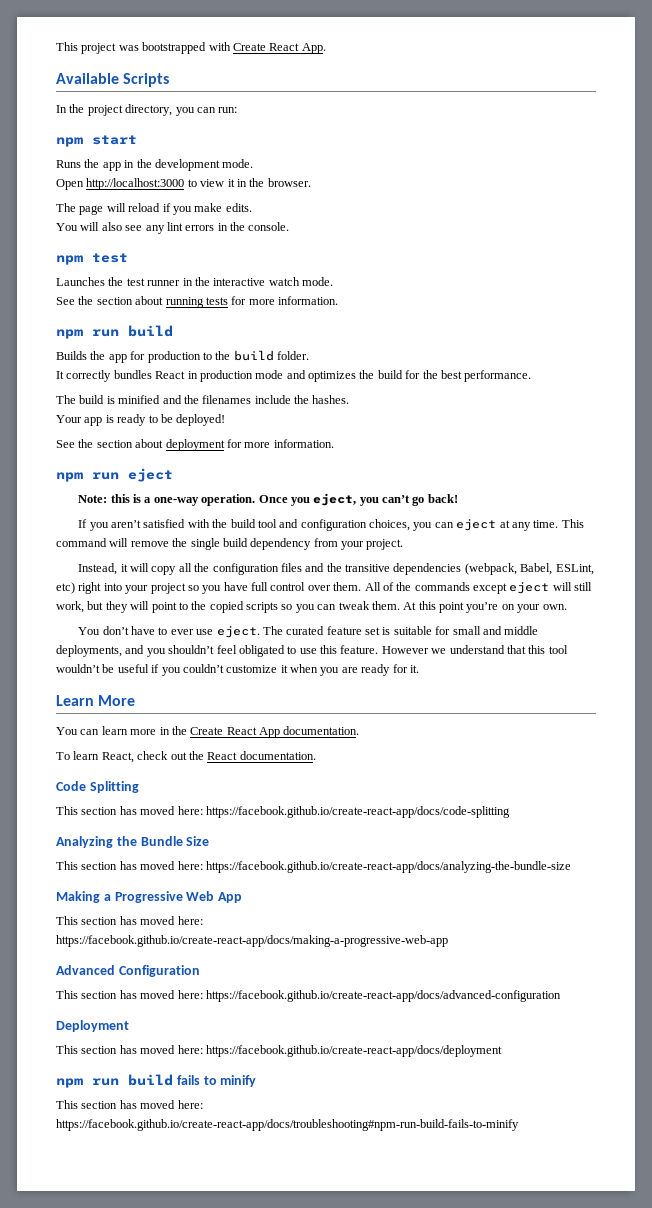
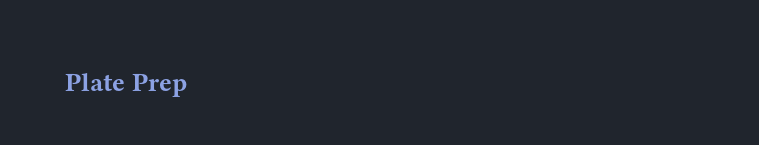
[56,42,326,54] [56,73,170,87] [56,104,238,116] [56,135,137,147] [56,159,254,171] [56,178,311,190] [56,203,252,215] [56,222,290,234] [56,253,128,265] [56,277,333,286] [56,296,338,308] [56,325,173,339] [56,350,309,363] [56,370,532,382] [56,395,350,404] [56,414,226,426] [56,439,334,451] [56,468,173,482] [78,493,458,506] [78,519,584,531] [56,538,404,550] [78,563,594,575] [56,582,593,594] [56,601,567,613] [78,626,539,638] [56,645,568,657] [56,664,419,676] [56,695,136,706] [56,726,360,738] [56,751,316,763] [56,781,139,793] [56,806,510,818] [56,836,210,848] [56,861,571,873] [56,891,243,903] [56,916,203,925] [56,935,448,947] [56,965,200,977] [56,990,561,1002] [56,1020,129,1032] [56,1045,502,1057] [56,1074,257,1088] [56,1100,203,1109] [56,1119,519,1131] This project was bootstrapped with Create React App. // Available Scripts // In the project directory, you can run: // npm start // Runs the app in the development mode. // Open http://localhost:3000 to view it in the browser. // The page will reload if you make edits. // You will also see any lint errors in the console. // npm test // Launches the test runner in the interactive watch mode. // See the section about running tests for more information. // npm run build // Builds the app for production to the build folder. // It correctly bundles React in production mode and optimizes the build for the best performance. // The build is minified and the filenames include the hashes. // Your app is ready to be deployed! // See the section about deployment for more information. // npm run eject // Note: this is a one-way operation. Once you eject, you can’t go back! // If you aren’t satisfied with the build tool and configuration choices, you can eject at any time. This command will remove the single build dependency from your project. // Instead, it will copy all the configuration files and the transitive dependencies (webpack, Babel, ESLint, etc) right into your project so you have full control over them. All of the commands except eject will still work, but they will point to the copied scripts so you can tweak them. At this point you’re on your own. // You don’t have to ever use eject. The curated feature set is suitable for small and middle deployments, and you shouldn’t feel obligated to use this feature. However we understand that this tool wouldn’t be useful if you couldn’t customize it when you are ready for it. // Learn More // You can learn more in the Create React App documentation. // To learn React, check out the React documentation. // Code Splitting // This section has moved here: https://facebook.github.io/create-react-app/docs/code-splitting // Analyzing the Bundle Size // This section has moved here: https://facebook.github.io/create-react-app/docs/analyzing-the-bundle-size // Making a Progressive Web App // This section has moved here: https://facebook.github.io/create-react-app/docs/making-a-progressive-web-app // Advanced Configuration // This section has moved here: https://facebook.github.io/create-react-app/docs/advanced-configuration // Deployment // This section has moved here: https://facebook.github.io/create-react-app/docs/deployment // npm run build fails to minify // This section has moved here: https://facebook.github.io/create-react-app/docs/troubleshooting#npm-run-build-fails-to-minify -> [65,73,188,97] Plate Prep

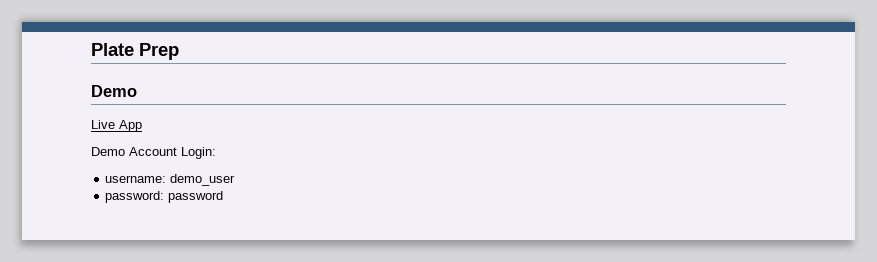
(188, 85) none -> [91,85,137,97] [91,120,142,132] [91,147,216,159] [105,174,236,186] [105,191,224,203] // Demo // Live App // Demo Account Login: // username: demo_user // password: password

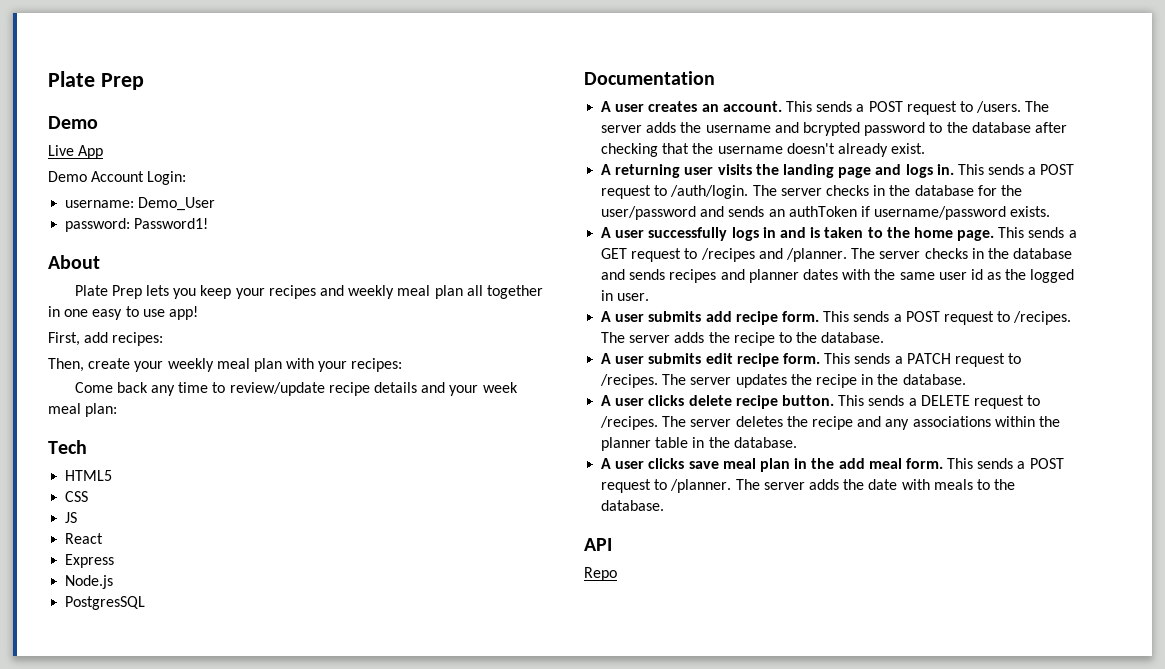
[170,174,236,186] demo_user -> [138,197,216,211] Demo_User
[168,191,224,203] password -> [134,218,209,229] [48,255,100,269] [74,285,543,299] [48,306,198,320] [48,332,164,346] [48,358,403,372] [74,382,518,396] [48,403,118,417] [48,440,87,454] [65,470,113,481] [65,491,89,502] [65,512,78,523] [65,533,104,544] [65,554,115,568] [65,575,114,589] [65,596,146,610] [584,71,715,85] [601,101,1050,115] [601,122,1067,136] [601,143,926,157] [601,164,1075,178] [601,185,1022,199] [601,206,1051,220] [601,227,1077,241] [601,248,1073,262] [601,269,1075,283] [601,290,650,301] [601,311,1072,325] [601,332,885,346] [601,353,1022,367] [600,374,966,388] [601,395,1041,409] [600,416,1060,430] [601,437,797,451] [601,458,1064,472] [601,479,1016,493] [601,500,665,511] [584,538,612,551] [584,567,617,581] Password1! // About // Plate Prep lets you keep your recipes and weekly meal plan all together in one easy to use app! // First, add recipes: // Then, create your weekly meal plan with your recipes: // Come back any time to review/update recipe details and your week meal plan: // Tech // HTML5 // CSS // JS // React // Express // Node.js // PostgresSQL // Documentation // A user creates an account. This sends a POST request to /users. The server adds the username and bcrypted password to the database after checking that the username doesn't already exist. // A returning user visits the landing page and logs in. This sends a POST request to /auth/login. The server checks in the database for the user/password and sends an authToken if username/password exists. // A user successfully logs in and is taken to the home page. This sends a GET request to /recipes and /planner. The server checks in the database and sends recipes and planner dates with the same user id as the logged in user. // A user submits add recipe form. This sends a POST request to /recipes. The server adds the recipe to the database. // A user submits edit recipe form. This sends a PATCH request to /recipes. The server updates the recipe in the database. // A user clicks delete recipe button. This sends a DELETE request to /recipes. The server deletes the recipe and any associations within the planner table in the database. // A user clicks save meal plan in the add meal form. This sends a POST request to /planner. The server adds the date with meals to the database. // API // Repo

